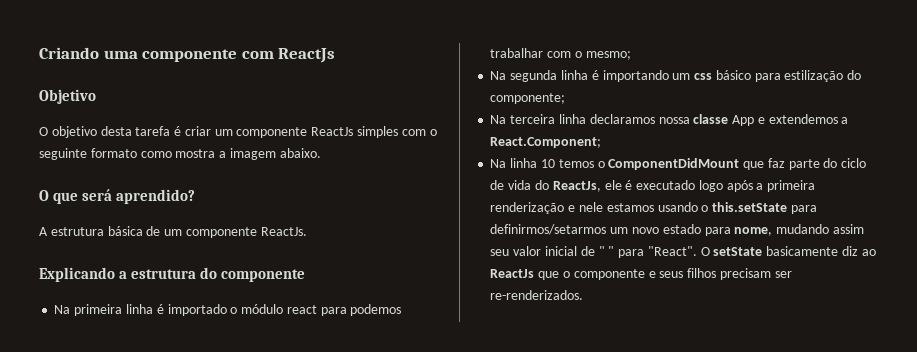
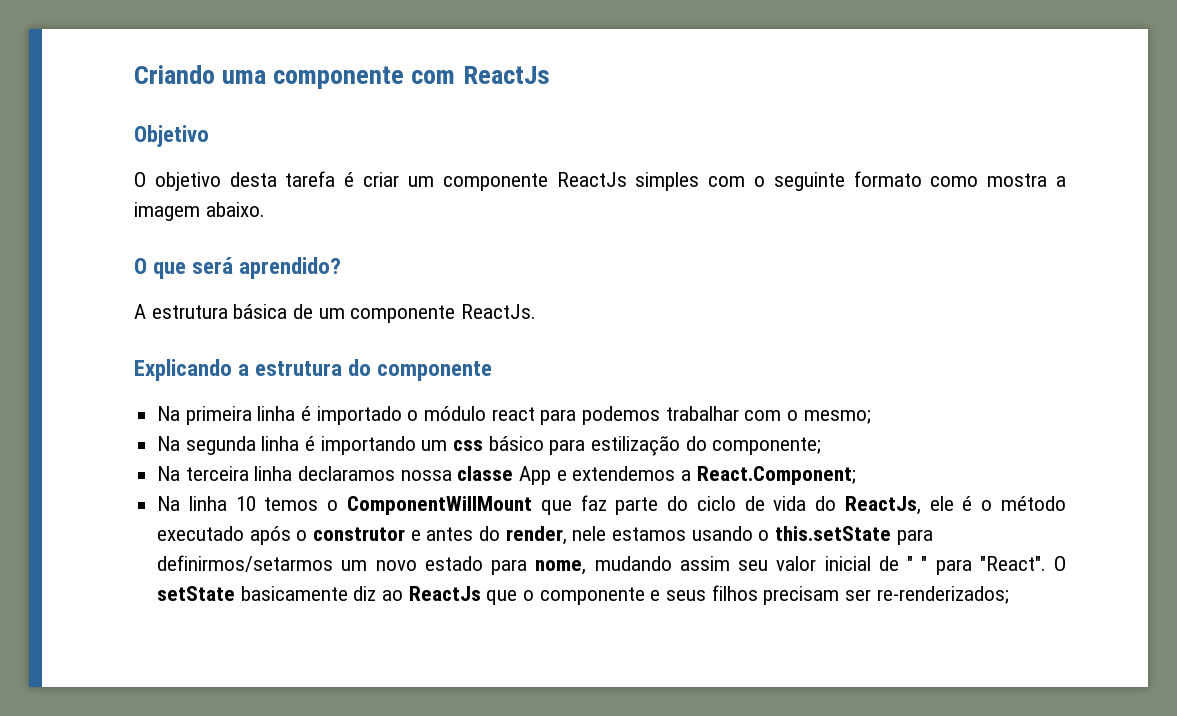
[608,158,740,170] ComponentDidMount -> [346,496,532,515] ComponentWillMount
[636,180,816,192] [490,202,576,214] executado logo após a primeira renderização e -> [981,496,1067,511] [157,526,567,545] o método executado após o construtor e antes do render,
[490,290,584,300] re-renderizados. -> [876,586,1009,604] re-renderizados;

